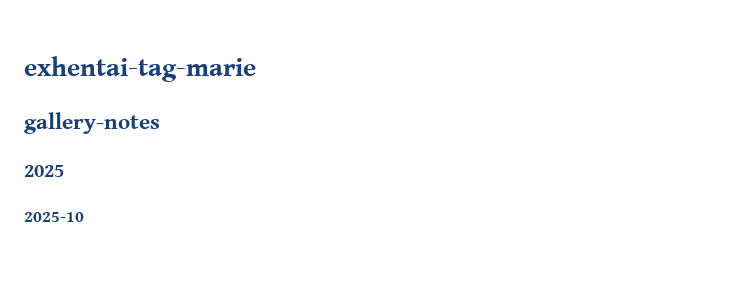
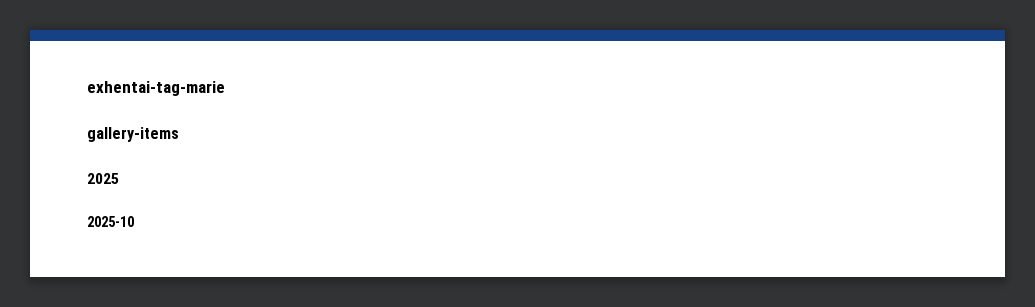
[24,112,160,134] gallery-notes -> [87,127,179,142] gallery-items

